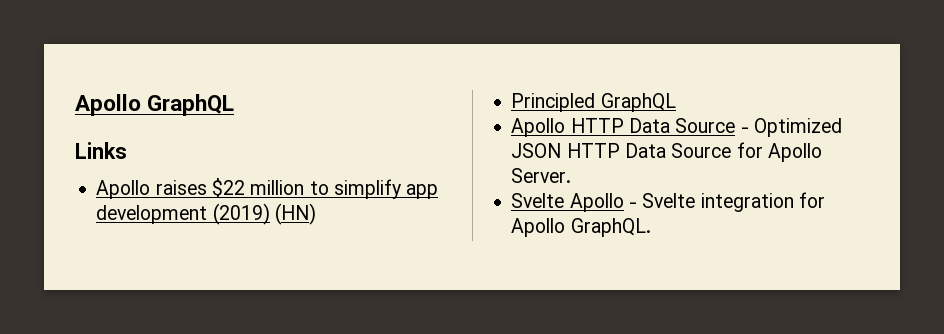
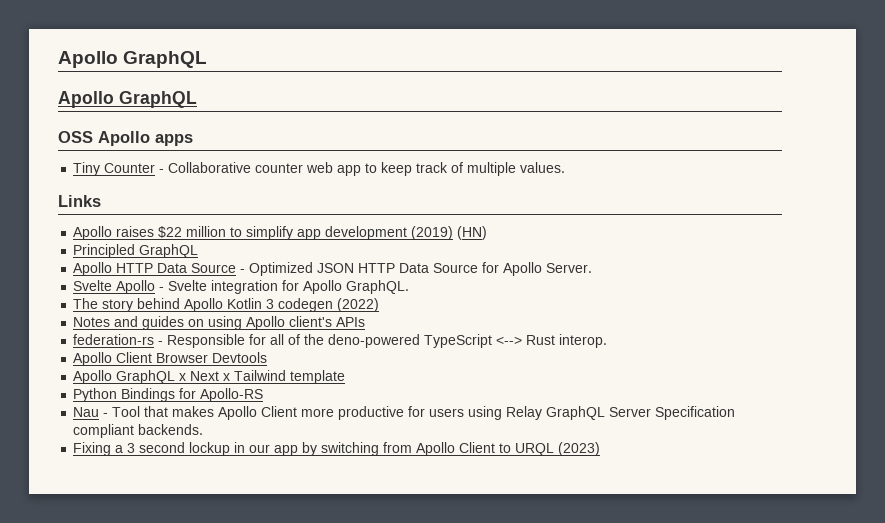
[75,94,235,116] Apollo GraphQL -> [58,51,208,68] [58,91,197,108] [58,131,193,146] [73,162,566,176] Apollo GraphQL // Apollo GraphQL // OSS Apollo apps // Tiny Counter - Collaborative counter web app to keep track of multiple values.
(651, 227) none -> [73,298,380,312] [73,316,366,330] [73,334,608,348] [73,352,268,366] [73,370,346,384] [73,388,264,402] [73,406,736,420] [73,424,204,438] [73,442,601,456] // The story behind Apollo Kotlin 3 codegen (2022) // Notes and guides on using Apollo client's APIs // federation-rs - Responsible for all of the deno-powered TypeScript <--> Rust interop. // Apollo Client Browser Devtools // Apollo GraphQL x Next x Tailwind template // Python Bindings for Apollo-RS // Nau - Tool that makes Apollo Client more productive for users using Relay GraphQL Server Specification compliant backends. // Fixing a 3 second lockup in our app by switching from Apollo Client to URQL (2023)

